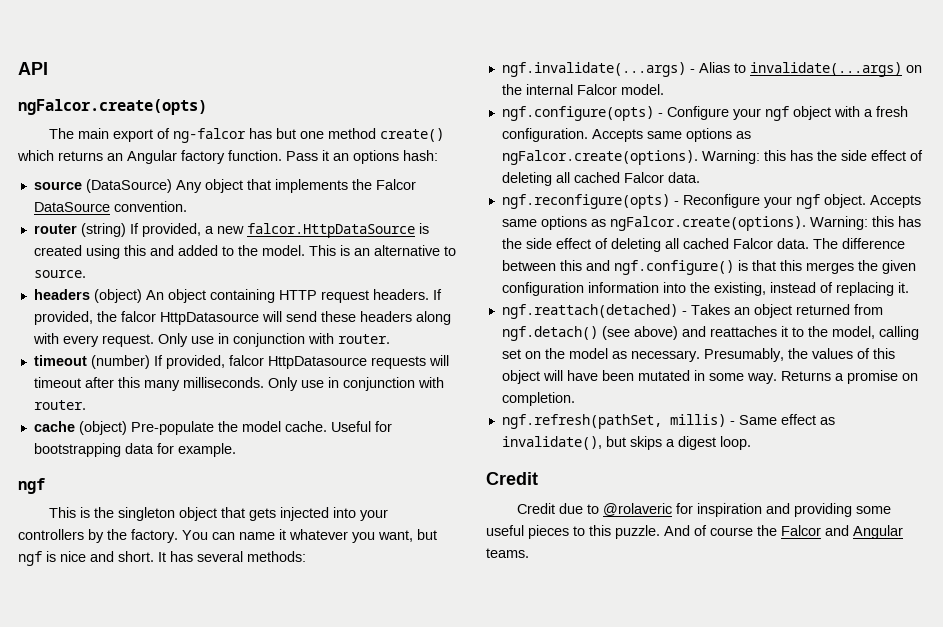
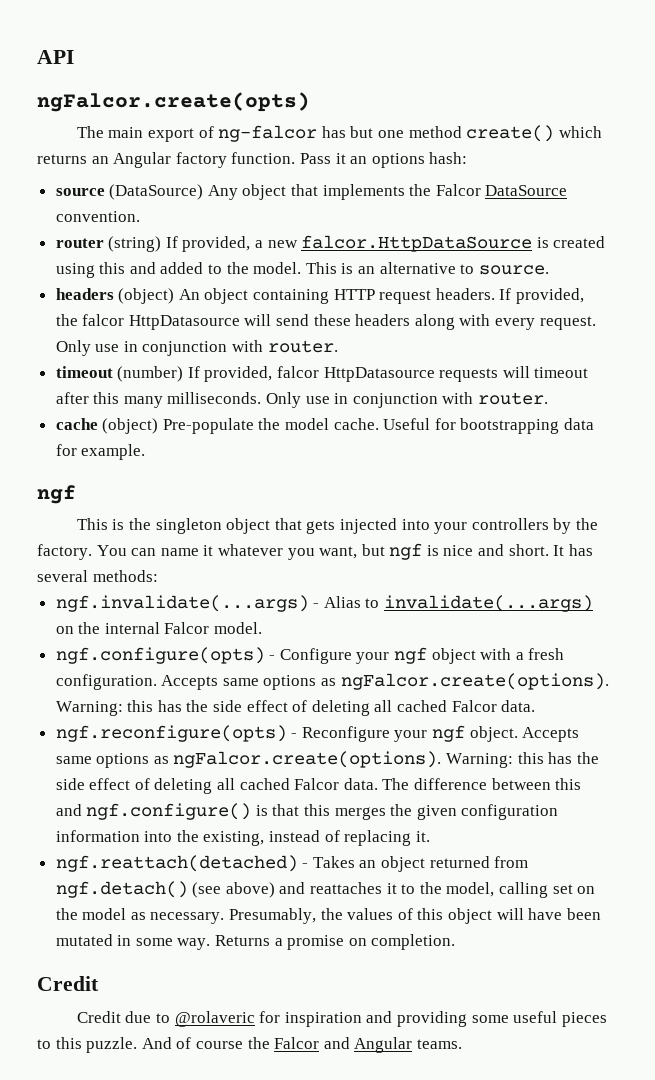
[501,414,835,429] [501,436,751,450] // ngf.refresh(pathSet, millis) - Same effect as invalidate(), but skips a digest loop. -> (456, 942) none

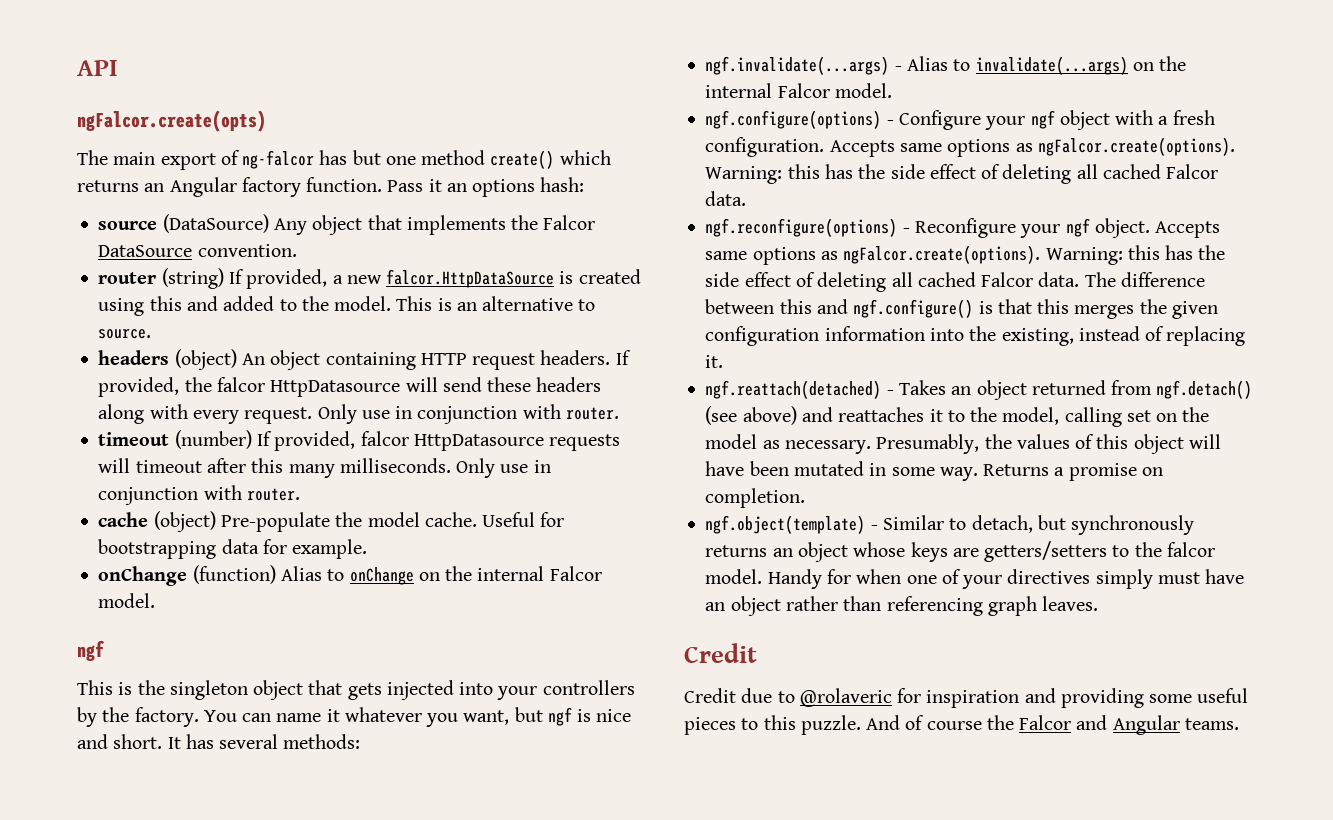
(146, 452) none -> [98,565,602,586] [98,593,156,608] // onChange (function) Alias to onChange on the internal Falcor model.
[55,647,265,664] ngf.configure(opts) -> [705,110,882,129] ngf.configure(options)
[55,725,287,742] ngf.reconfigure(opts) -> [705,218,898,237] ngf.reconfigure(options)
(456, 942) none -> [705,515,1195,535] [705,541,1215,562] [705,569,1245,589] [705,596,1099,616] // ngf.object(template) - Similar to detach, but synchronously returns an object whose keys are getters/setters to the falcor model. Handy for when one of your directives simply must have an object rather than referencing graph leaves.

